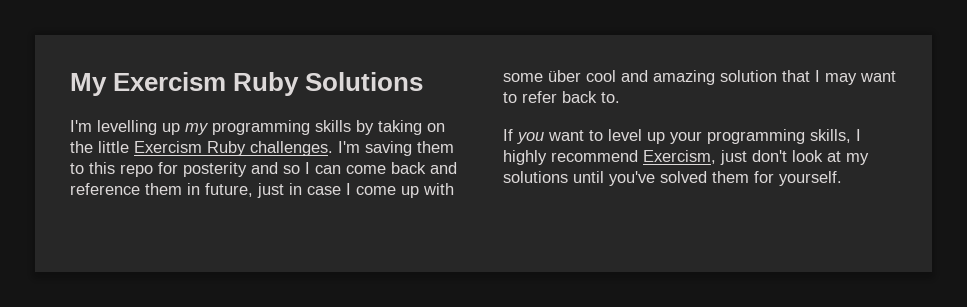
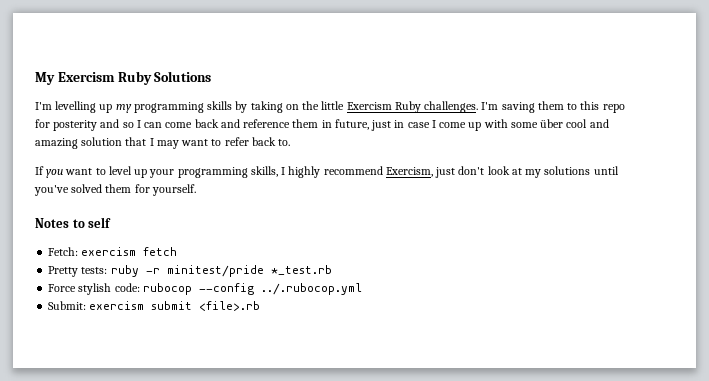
(842, 178) none -> [35,217,112,228] [48,247,178,256] [48,265,332,277] [48,283,362,295] [48,301,261,311] // Notes to self // Fetch: exercism fetch // Pretty tests: ruby -r minitest/pride *_test.rb // Force stylish code: rubocop --config ../.rubocop.yml // Submit: exercism submit <file>.rb

